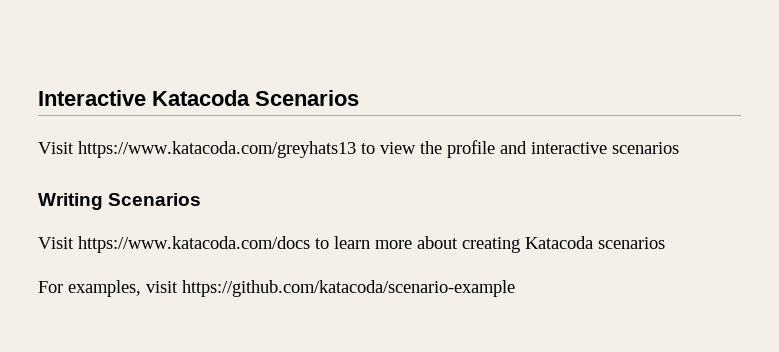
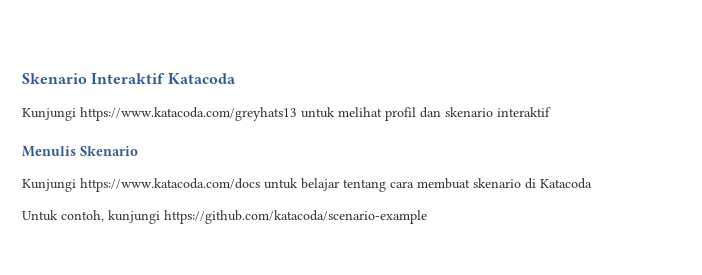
[38,90,359,106] [38,140,679,158] [38,193,202,210] [38,236,665,253] [38,280,178,297] Interactive Katacoda Scenarios // Visit https://www.katacoda.com/greyhats13 to view the profile and interactive scenarios // Writing Scenarios // Visit https://www.katacoda.com/docs to learn more about creating Katacoda scenarios // For examples, visit -> [22,73,236,84] [22,107,551,121] [22,146,138,157] [22,178,592,192] [22,210,160,224] Skenario Interaktif Katacoda // Kunjungi https://www.katacoda.com/greyhats13 untuk melihat profil dan skenario interaktif // Menulis Skenario // Kunjungi https://www.katacoda.com/docs untuk belajar tentang cara membuat skenario di Katacoda // Untuk contoh, kunjungi

